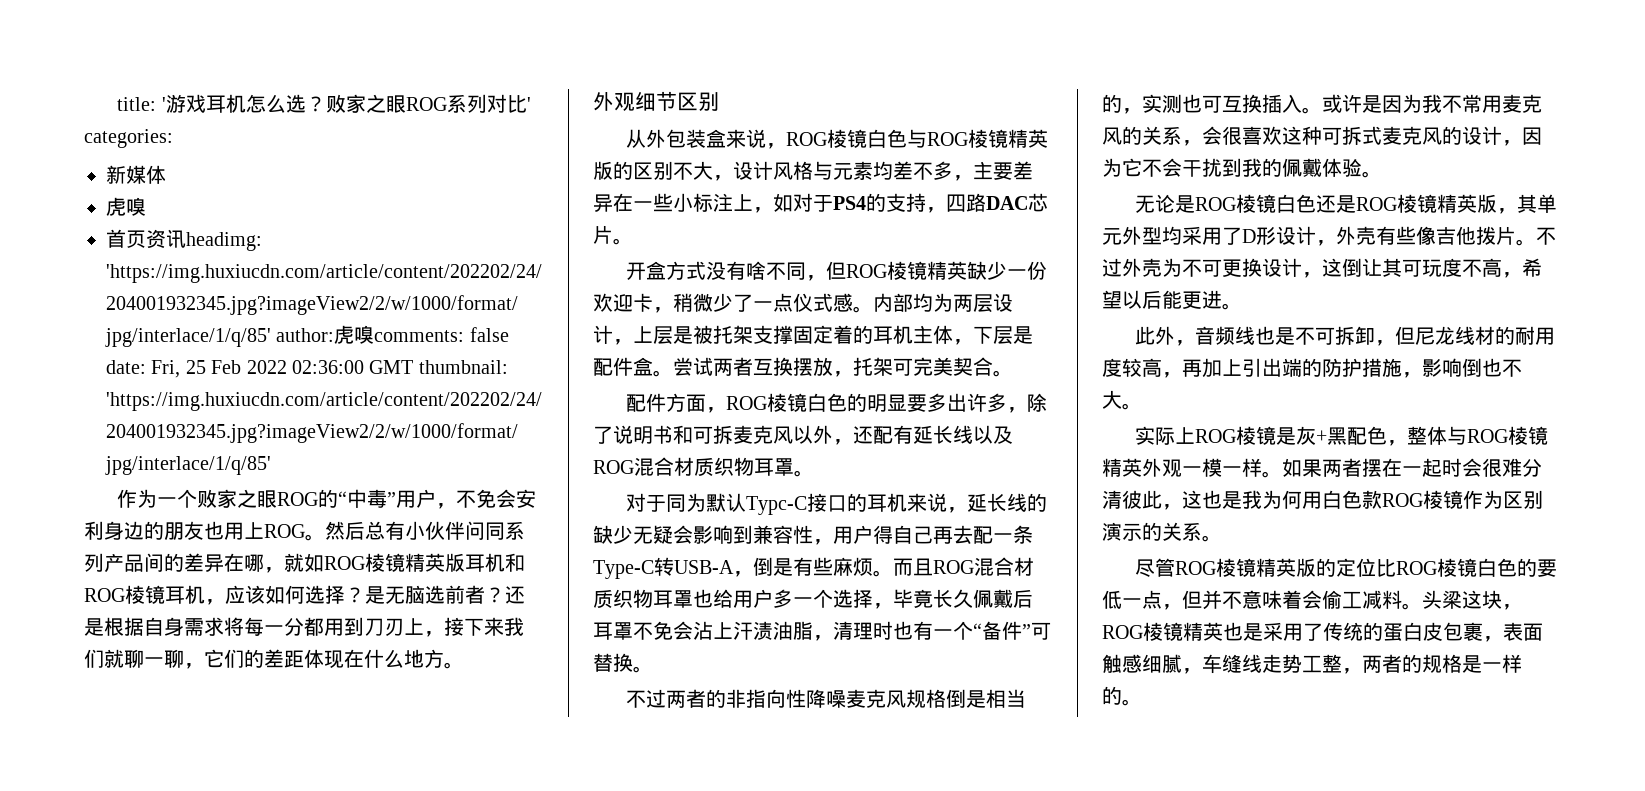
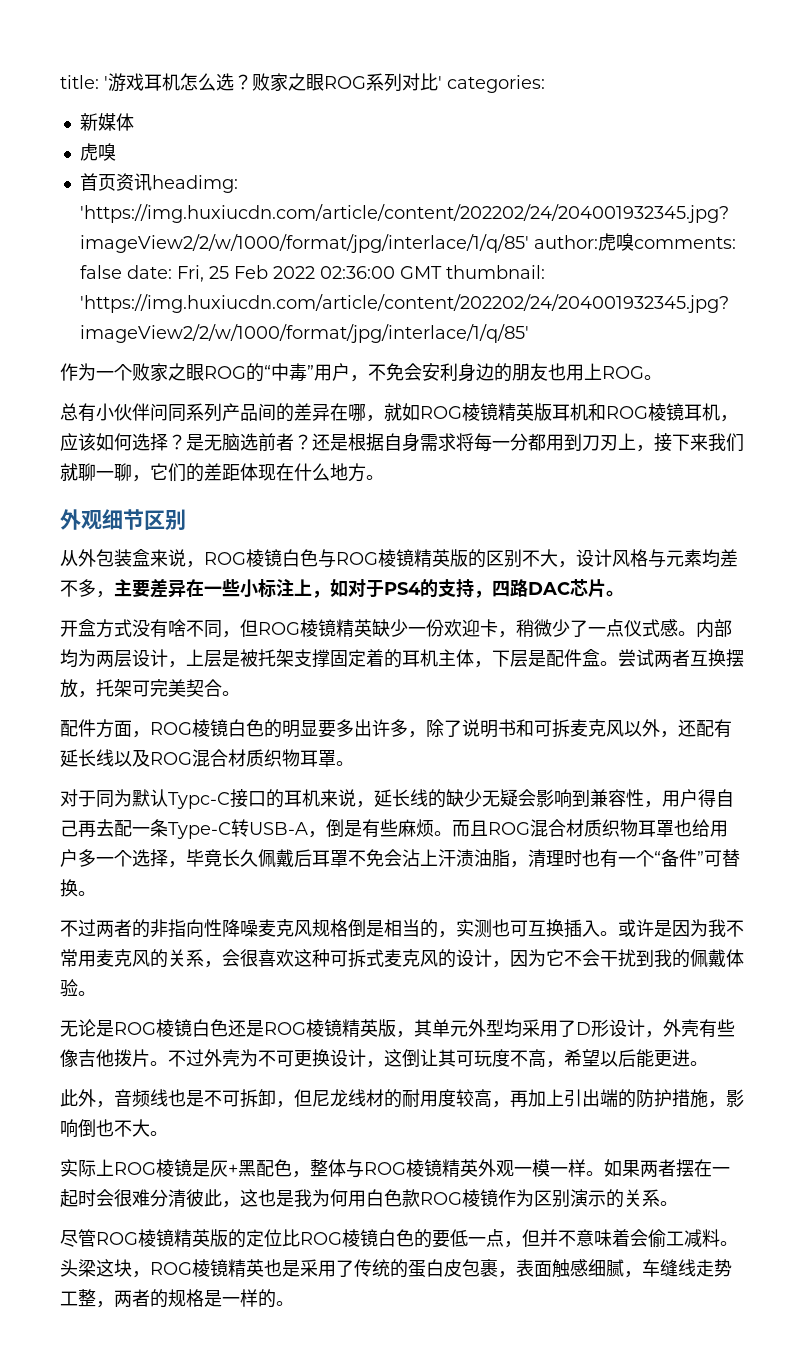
[325,521,365,540] 然后 -> (662, 377) //

